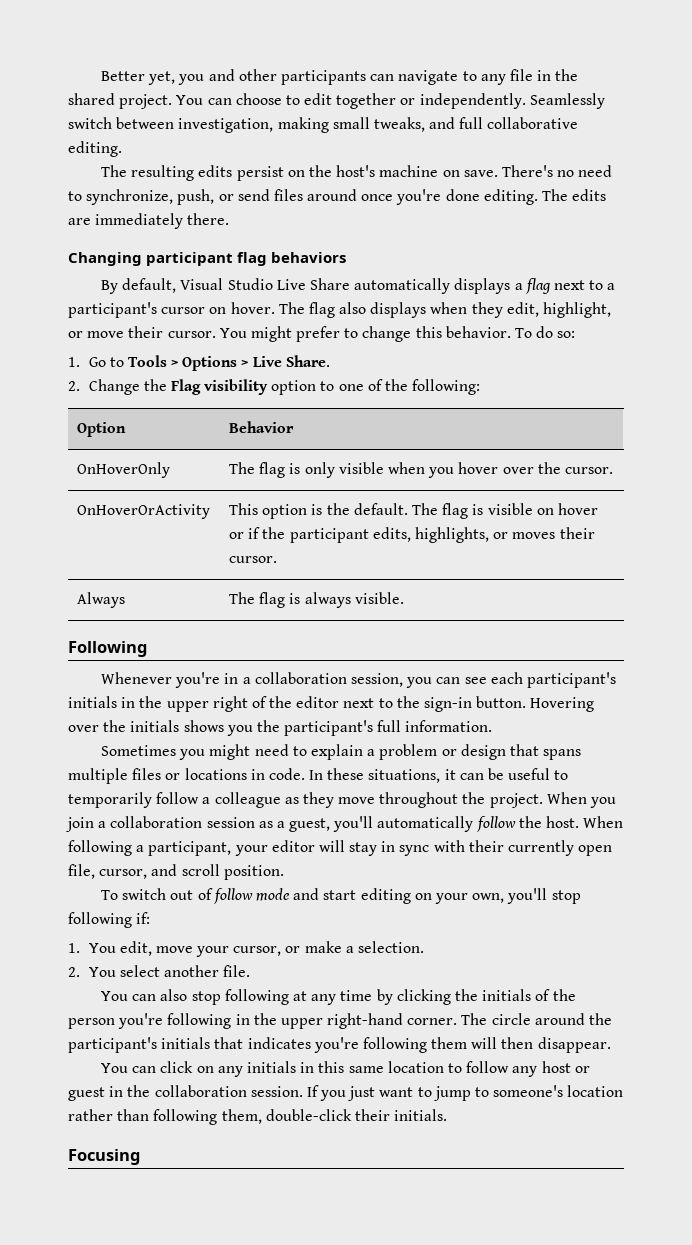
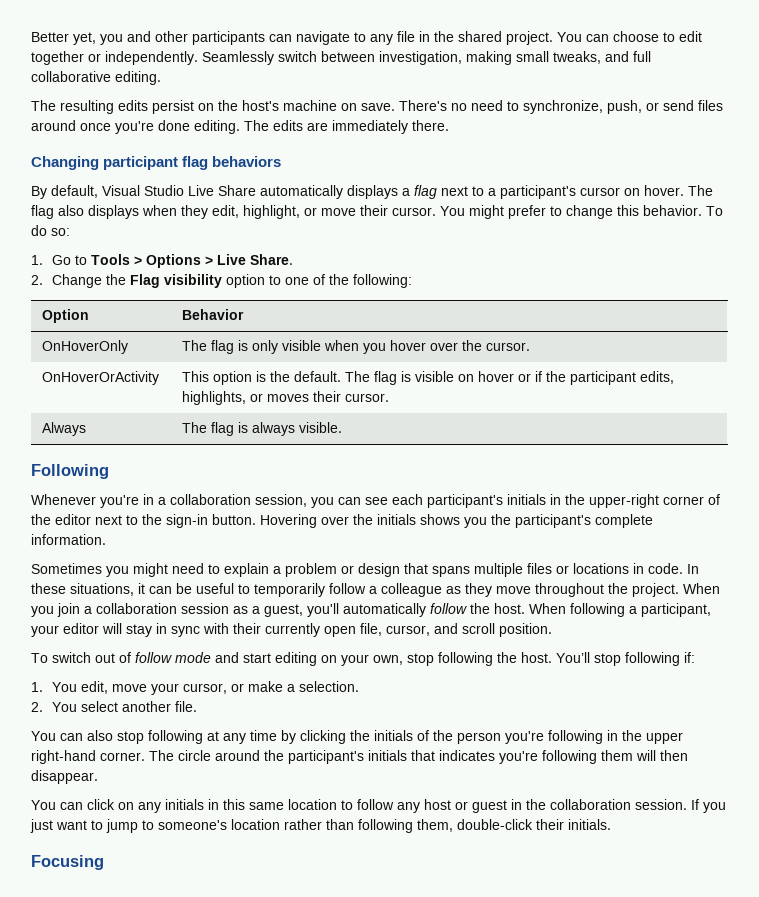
[166,696,248,712] upper right -> [589,494,704,508] upper-right corner
[377,720,402,732] full -> [595,514,653,528] complete
[507,888,548,904] you'll -> [407,652,590,666] stop following the host. You’ll

